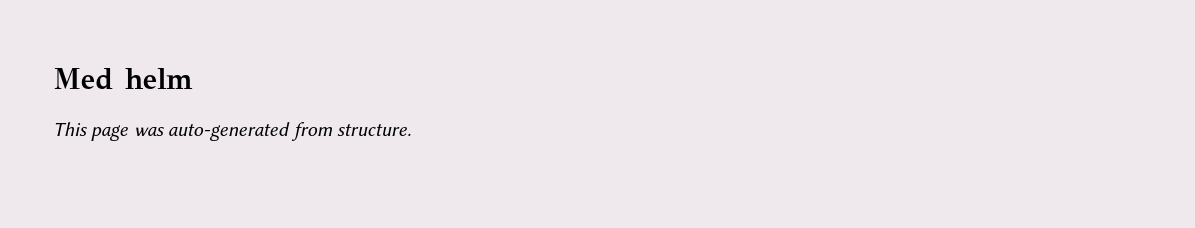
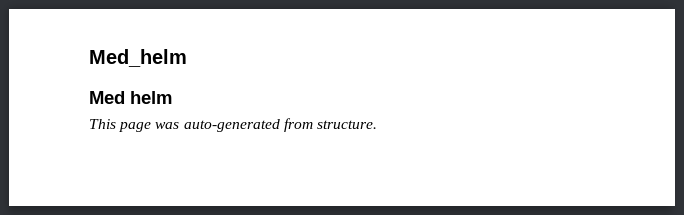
(53, 79) none -> [89,49,187,67] Med_helm //

